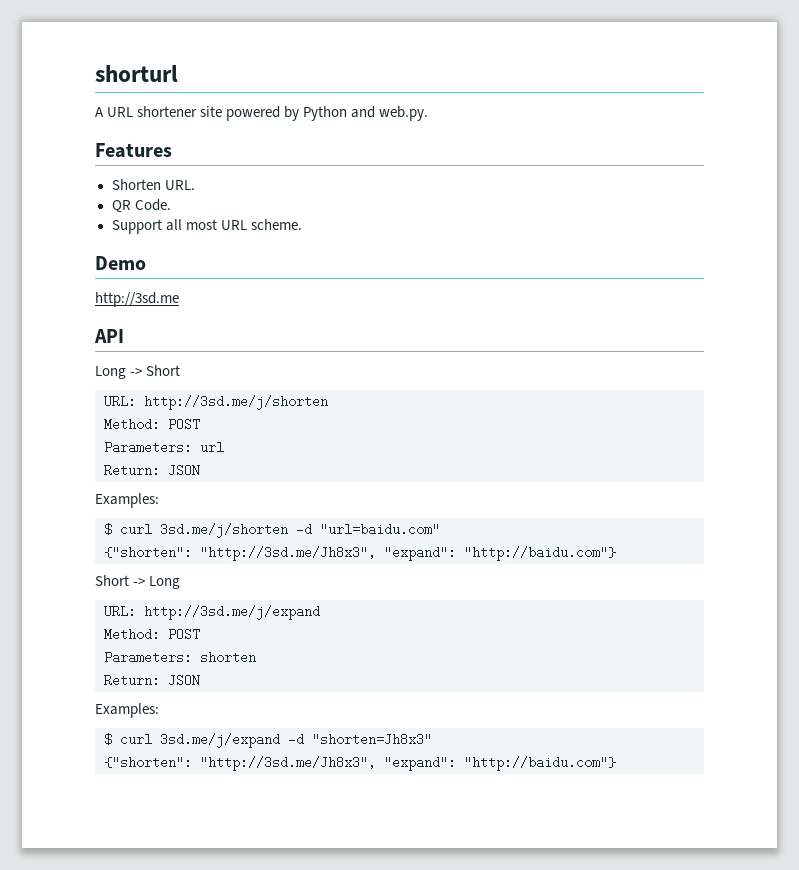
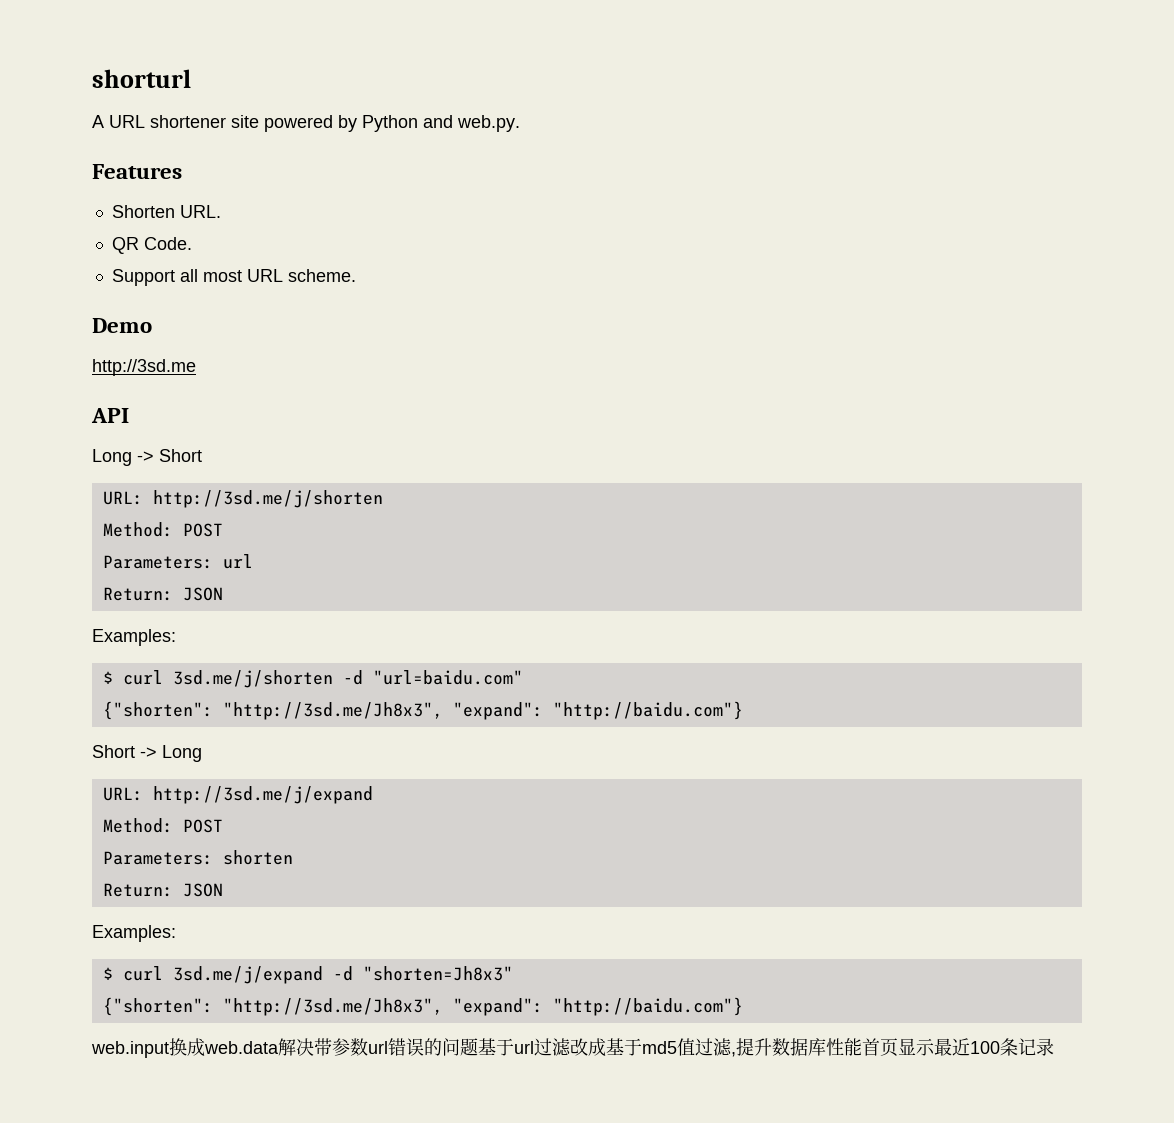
(616, 763) none -> [91,1038,1054,1058] // web.input换成web.data解决带参数url错误的问题基于url过滤改成基于md5值过滤,提升数据库性能首页显示最近100条记录

